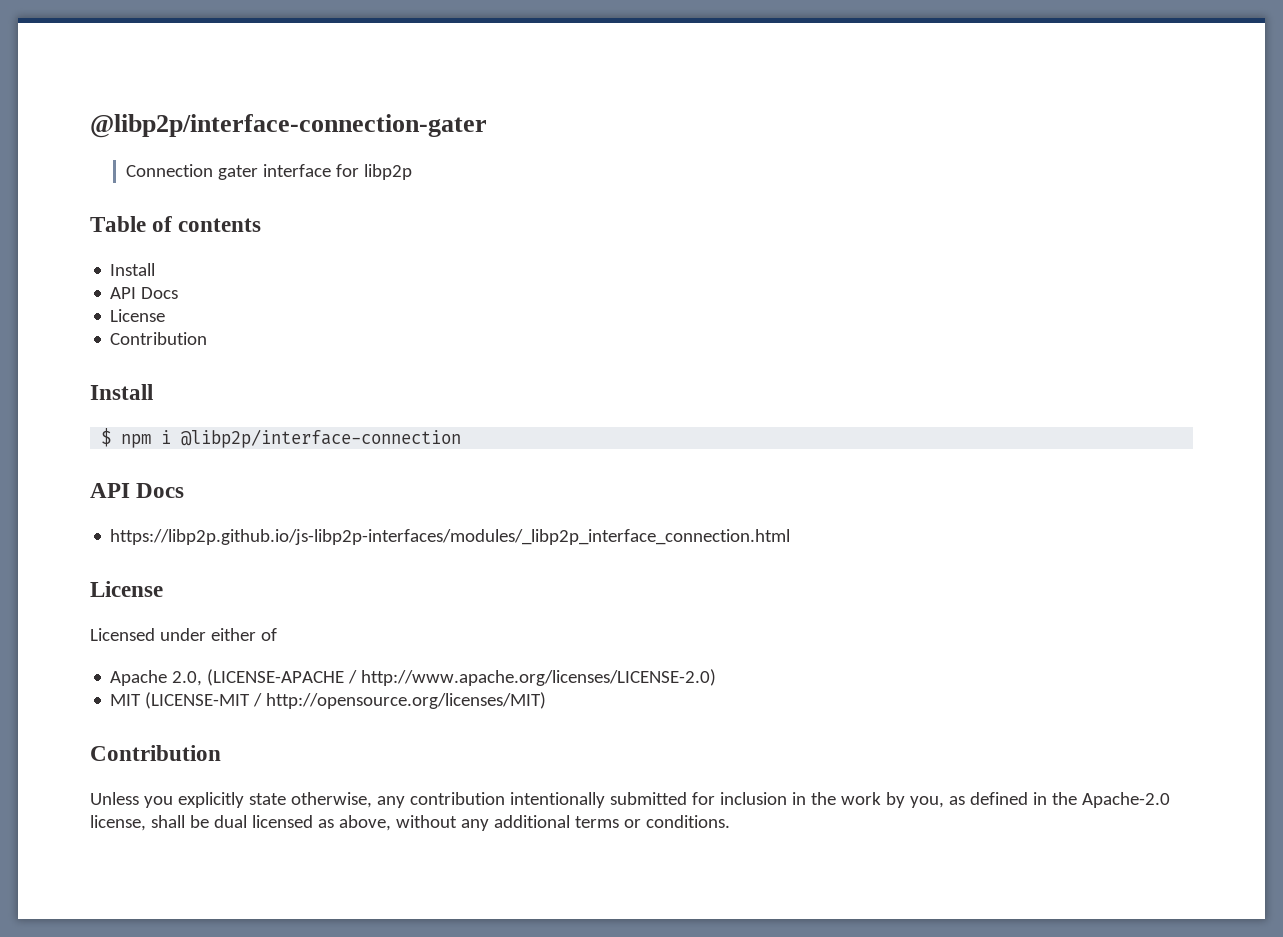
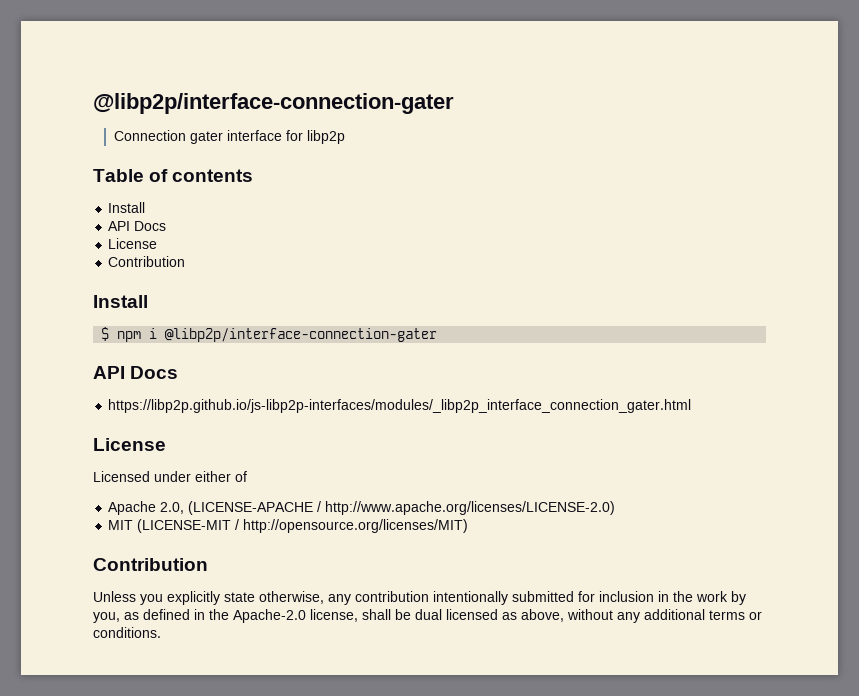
[181,429,462,448] [90,483,185,498] [110,529,791,545] @libp2p/interface-connection // API Docs // https://libp2p.github.io/js-libp2p-interfaces/modules/_libp2p_interface_connection.html -> [165,328,438,342] [93,366,179,379] [108,399,692,413] @libp2p/interface-connection-gater // API Docs // https://libp2p.github.io/js-libp2p-interfaces/modules/_libp2p_interface_connection_gater.html

